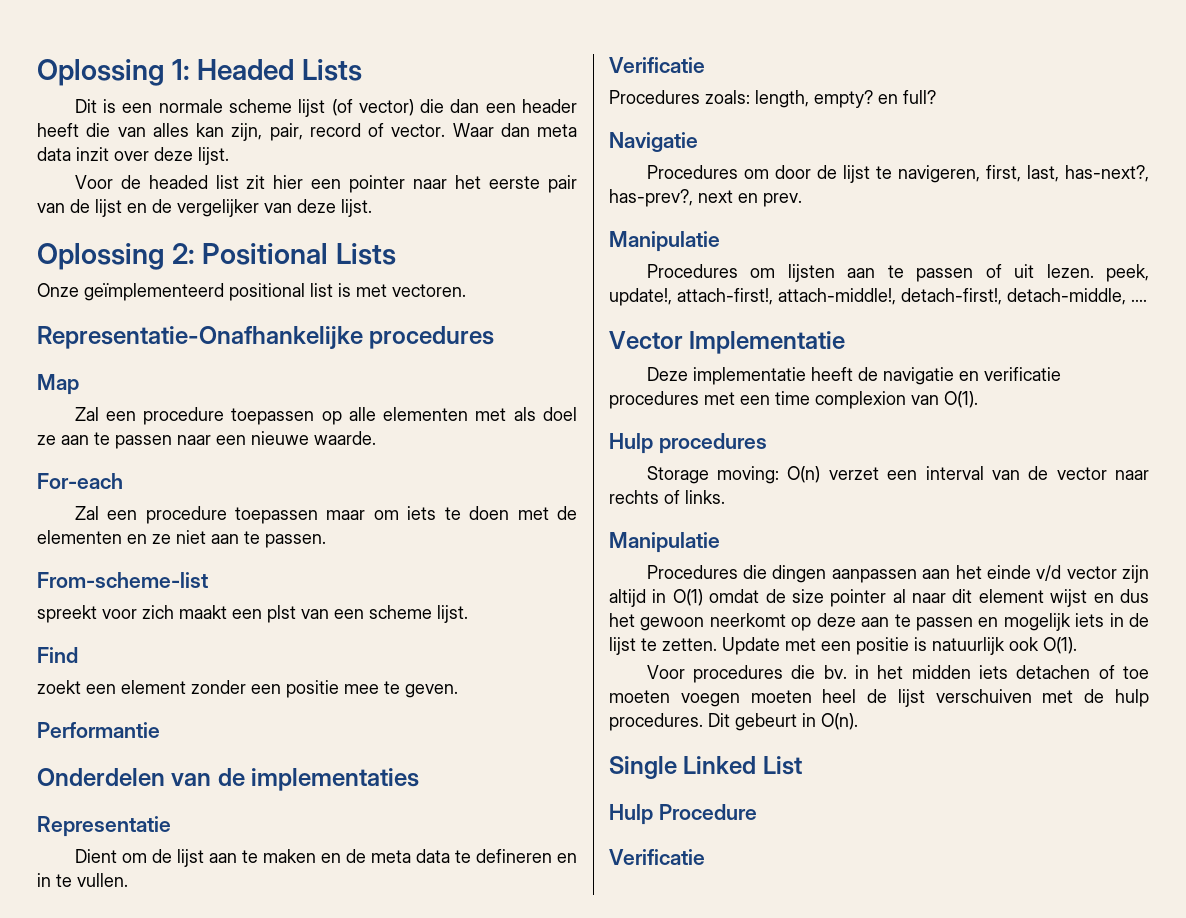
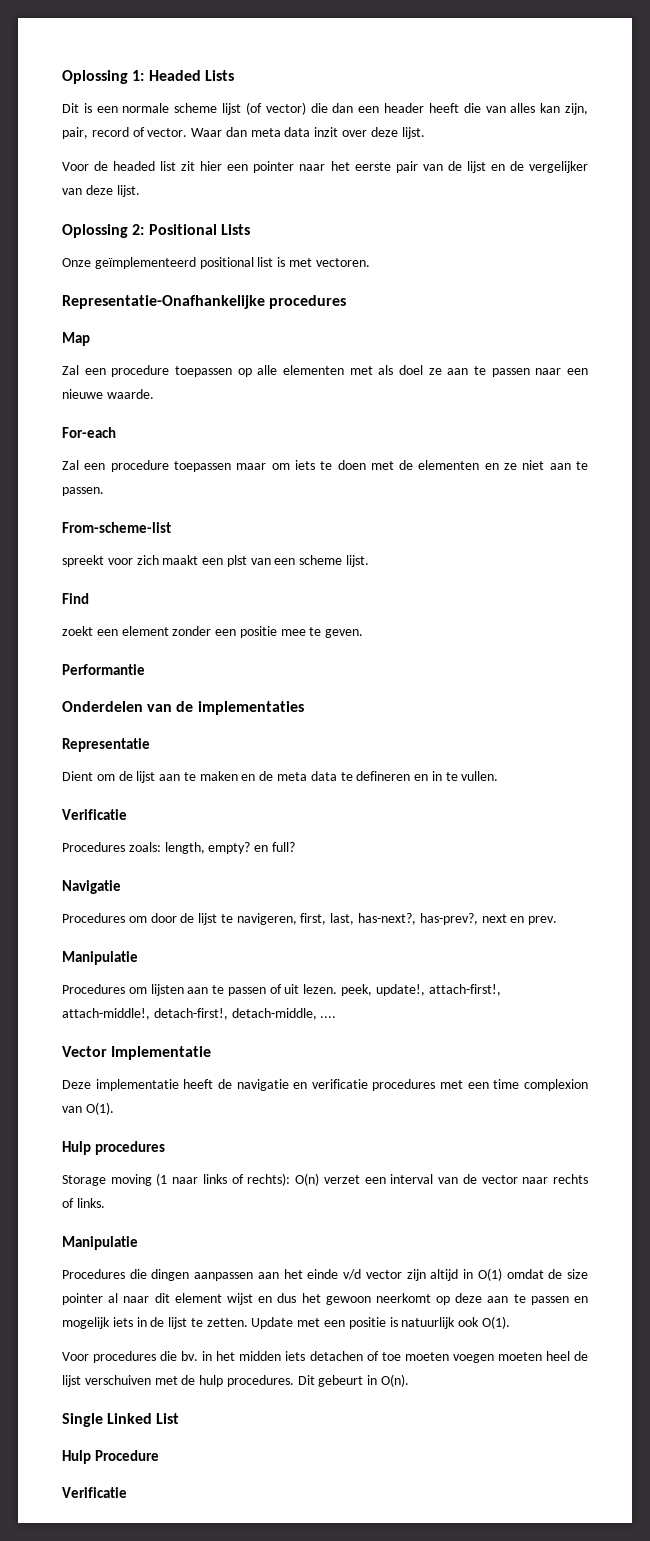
[717,466,780,484] moving: -> [110,1173,291,1186] moving (1 naar links of rechts):

